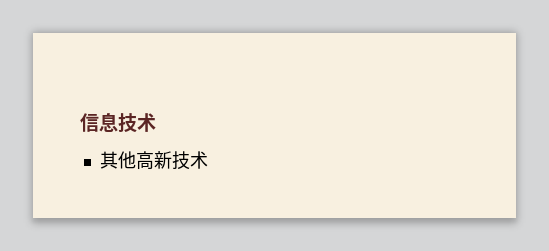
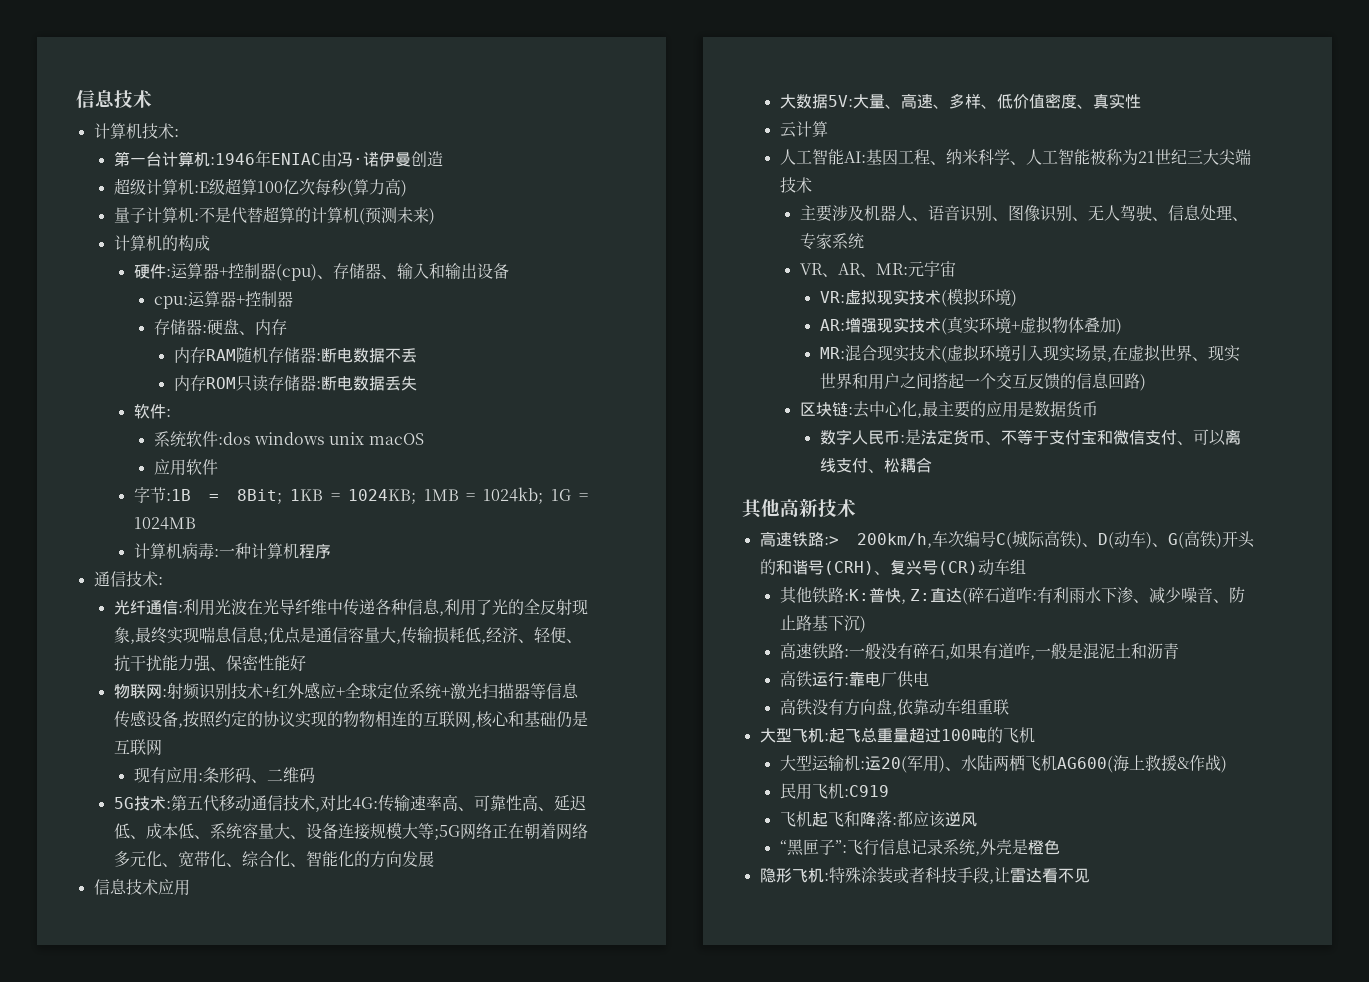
[99,151,208,170] 其他高新技术 -> [93,123,179,139] [113,150,443,167] [113,178,407,197] [113,206,435,225] [113,235,210,251] [133,263,509,281] [153,291,293,309] [153,319,287,335] [173,347,417,363] [173,375,417,392] [133,403,171,419] [153,431,424,447] [153,459,218,476] [133,487,588,504] [133,517,196,530] [133,542,331,560] [93,571,163,587] [113,599,588,616] [113,627,582,644] [113,654,306,672] [113,682,579,700] [113,710,588,728] [113,739,162,756] [133,767,315,784] [113,794,586,812] [113,822,588,840] [113,851,434,868] [93,879,190,896] [779,93,1141,109] [779,121,828,138] [779,148,1251,165] [779,177,812,193] [799,205,1248,222] [799,233,864,250] [799,261,956,277] [819,288,1017,307] [819,316,1122,335] [819,344,1240,363] [819,372,1146,391] [799,401,1098,418] [819,429,1241,446] [819,457,932,473] [742,498,856,519] [759,530,1255,549] [759,559,1026,576] [779,586,1245,605] [779,615,866,633] [779,642,1179,660] [779,670,929,688] [779,698,1009,716] [759,727,1035,743] [779,754,1227,773] [779,783,889,800] [779,810,977,828] [779,839,1060,856] [759,867,1090,884] 计算机技术: // 第一台计算机:1946年ENIAC由冯·诺伊曼创造 // 超级计算机:E级超算100亿次每秒(算力高) // 量子计算机:不是代替超算的计算机(预测未来) // 计算机的构成 // 硬件:运算器+控制器(cpu)、存储器、输入和输出设备 // cpu:运算器+控制器 // 存储器:硬盘、内存 // 内存RAM随机存储器:断电数据不丢 // 内存ROM只读存储器:断电数据丢失 // 软件: // 系统软件:dos windows unix macOS // 应用软件 // 字节:1B = 8Bit; 1KB = 1024KB; 1MB = 1024kb; 1G = 1024MB // 计算机病毒:一种计算机程序 // 通信技术: // 光纤通信:利用光波在光导纤维中传递各种信息,利用了光的全反射现象,最终实现喘息信息;优点是通信容量大,传输损耗低,经济、轻便、抗干扰能力强、保密性能好 // 物联网:射频识别技术+红外感应+全球定位系统+激光扫描器等信息传感设备,按照约定的协议实现的物物相连的互联网,核心和基础仍是互联网 // 现有应用:条形码、二维码 // 5G技术:第五代移动通信技术,对比4G:传输速率高、可靠性高、延迟低、成本低、系统容量大、设备连接规模大等;5G网络正在朝着网络多元化、宽带化、综合化、智能化的方向发展 // 信息技术应用 // 大数据5V:大量、高速、多样、低价值密度、真实性 // 云计算 // 人工智能AI:基因工程、纳米科学、人工智能被称为21世纪三大尖端技术 // 主要涉及机器人、语音识别、图像识别、无人驾驶、信息处理、专家系统 // VR、AR、MR:元宇宙 // VR:虚拟现实技术(模拟环境) // AR:增强现实技术(真实环境+虚拟物体叠加) // MR:混合现实技术(虚拟环境引入现实场景,在虚拟世界、现实世界和用户之间搭起一个交互反馈的信息回路) // 区块链:去中心化,最主要的应用是数据货币 // 数字人民币:是法定货币、不等于支付宝和微信支付、可以离线支付、松耦合 // 其他高新技术 // 高速铁路:> 200km/h,车次编号C(城际高铁)、D(动车)、G(高铁)开头的和谐号(CRH)、复兴号(CR)动车组 // 其他铁路:K:普快, Z:直达(碎石道咋:有利雨水下渗、减少噪音、防止路基下沉) // 高速铁路:一般没有碎石,如果有道咋,一般是混泥土和沥青 // 高铁运行:靠电厂供电 // 高铁没有方向盘,依靠动车组重联 // 大型飞机:起飞总重量超过100吨的飞机 // 大型运输机:运20(军用)、水陆两栖飞机AG600(海上救援&作战) // 民用飞机:C919 // 飞机起飞和降落:都应该逆风 // “黑匣子”:飞行信息记录系统,外壳是橙色 // 隐形飞机:特殊涂装或者科技手段,让雷达看不见

